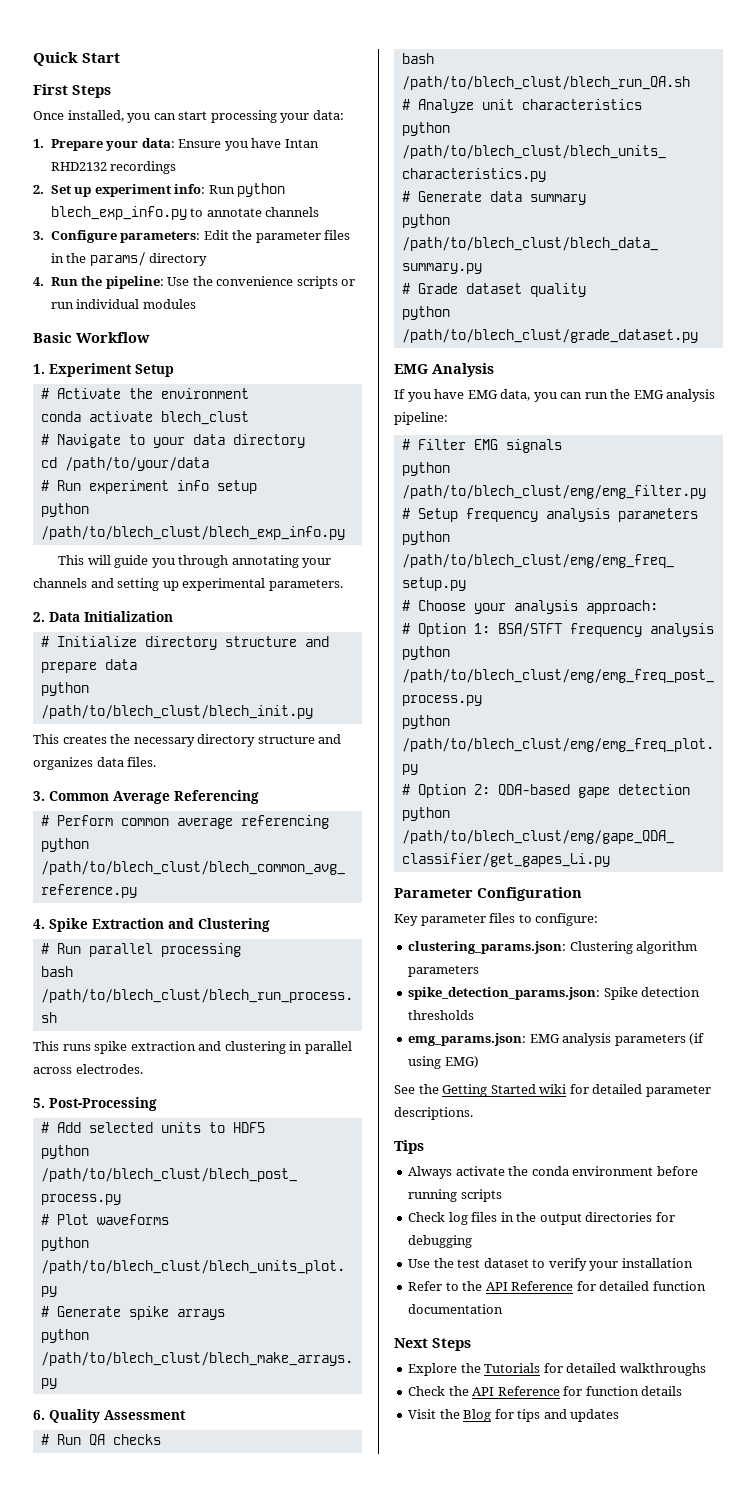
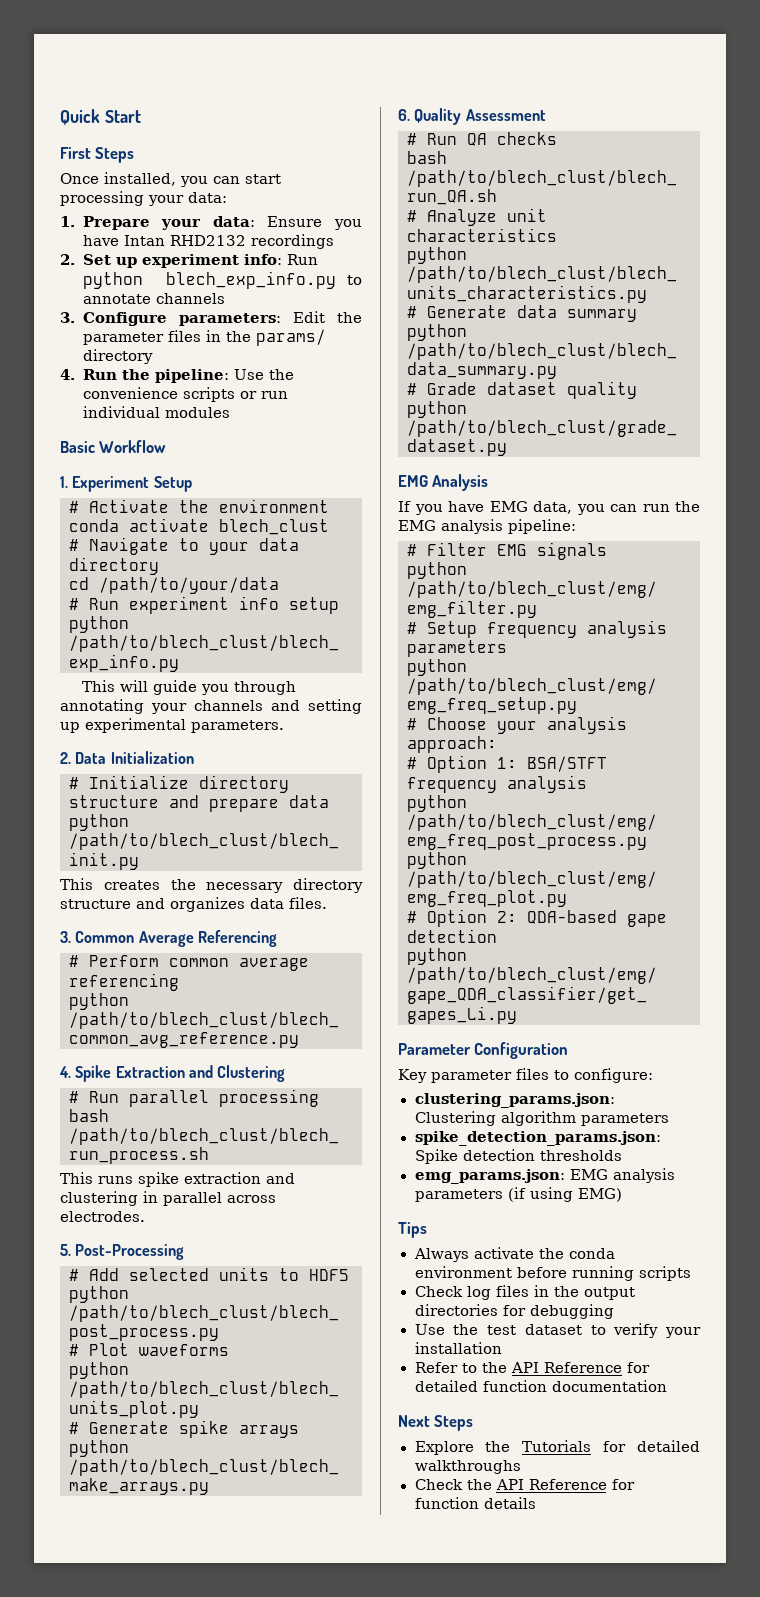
[394,1084,711,1097] [394,1107,473,1120] // See the Getting Started wiki for detailed parameter descriptions. -> (622, 1195) none
[408,1409,620,1422] // Visit the Blog for tips and updates -> (536, 1503) none

